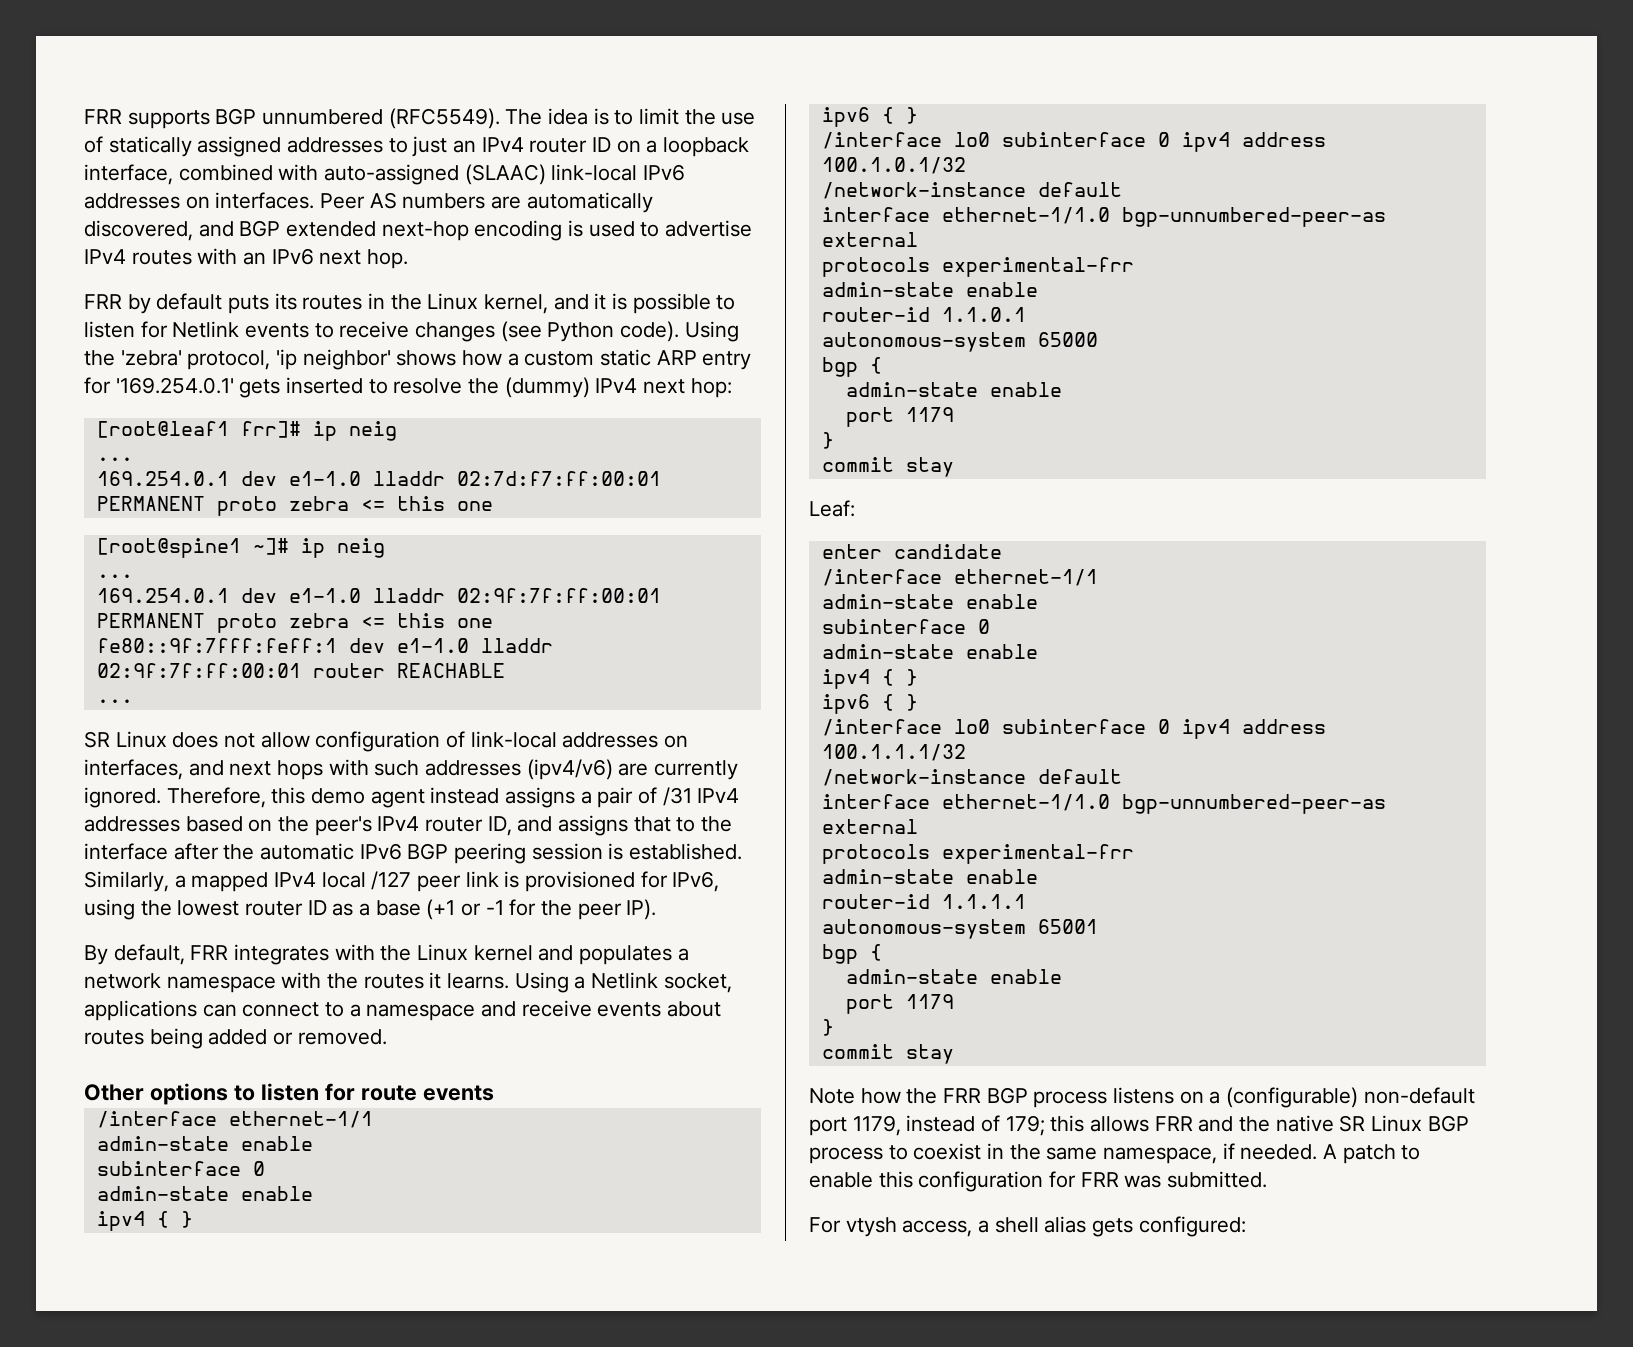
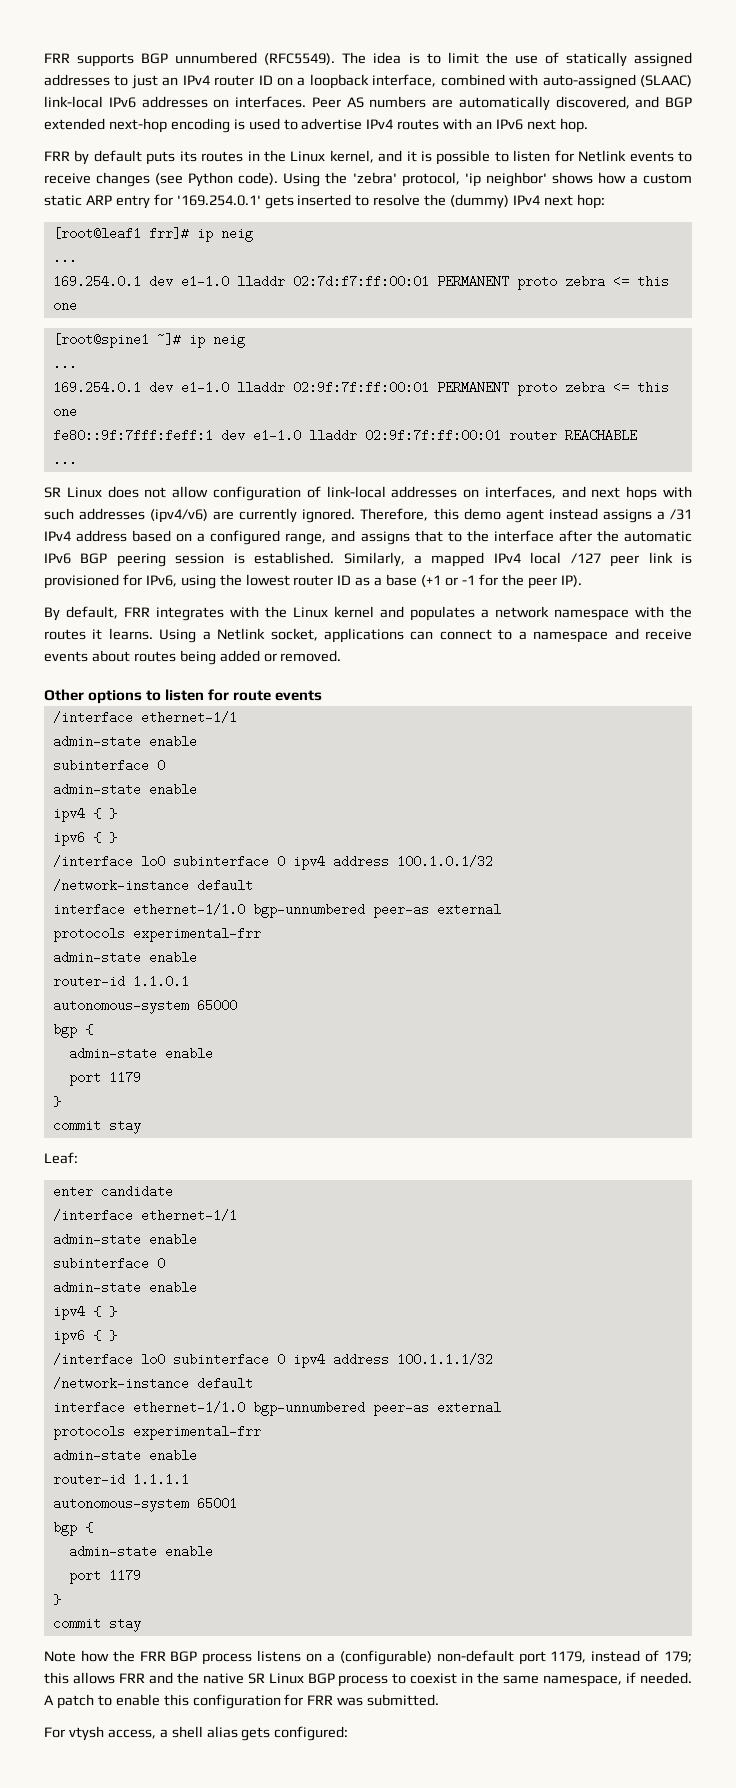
[597,787,658,808] pair of -> (665, 515) none
[84,816,180,832] addresses -> [76,530,128,542] address
[278,816,512,836] the peer's IPv4 router ID, -> [197,530,327,545] a configured range,
[1121,207,1386,227] bgp-unnumbered-peer-as -> [252,903,429,918] bgp-unnumbered peer-as
[1121,794,1386,814] bgp-unnumbered-peer-as -> [252,1401,429,1416] bgp-unnumbered peer-as

